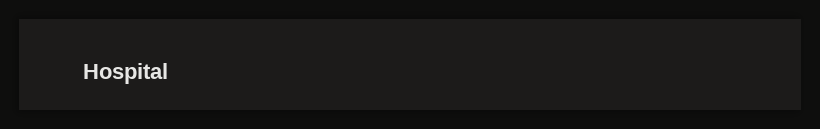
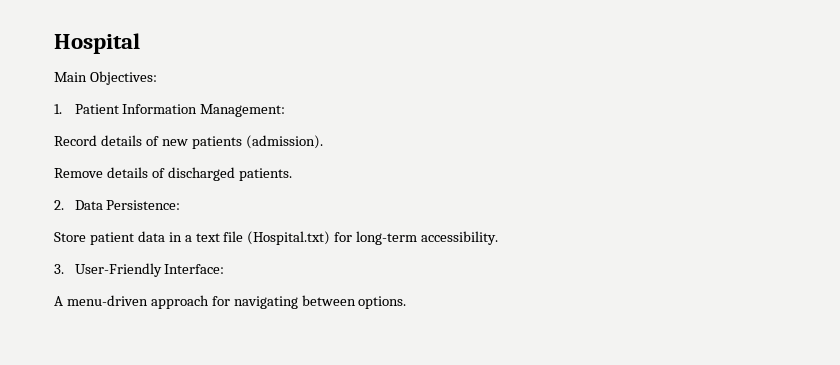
(168, 73) none -> [54,71,157,85] [54,104,286,117] [54,135,323,149] [54,167,292,181] [54,200,181,210] [54,231,499,245] [54,263,225,277] [54,295,407,309] // Main Objectives: // 1. Patient Information Management: // Record details of new patients (admission). // Remove details of discharged patients. // 2. Data Persistence: // Store patient data in a text file (Hospital.txt) for long-term accessibility. // 3. User-Friendly Interface: // A menu-driven approach for navigating between options.

